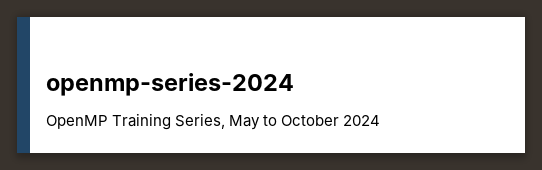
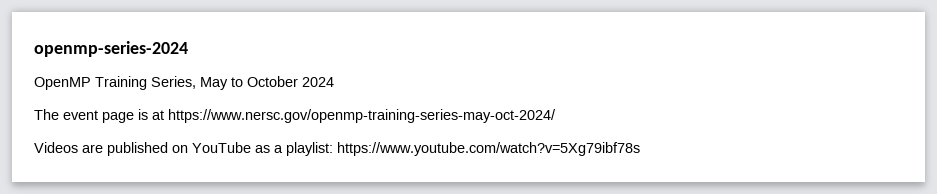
(381, 120) none -> [34,109,556,123] [34,142,640,156] // The event page is at https://www.nersc.gov/openmp-training-series-may-oct-2024/ // Videos are published on YouTube as a playlist: https://www.youtube.com/watch?v=5Xg79ibf78s

